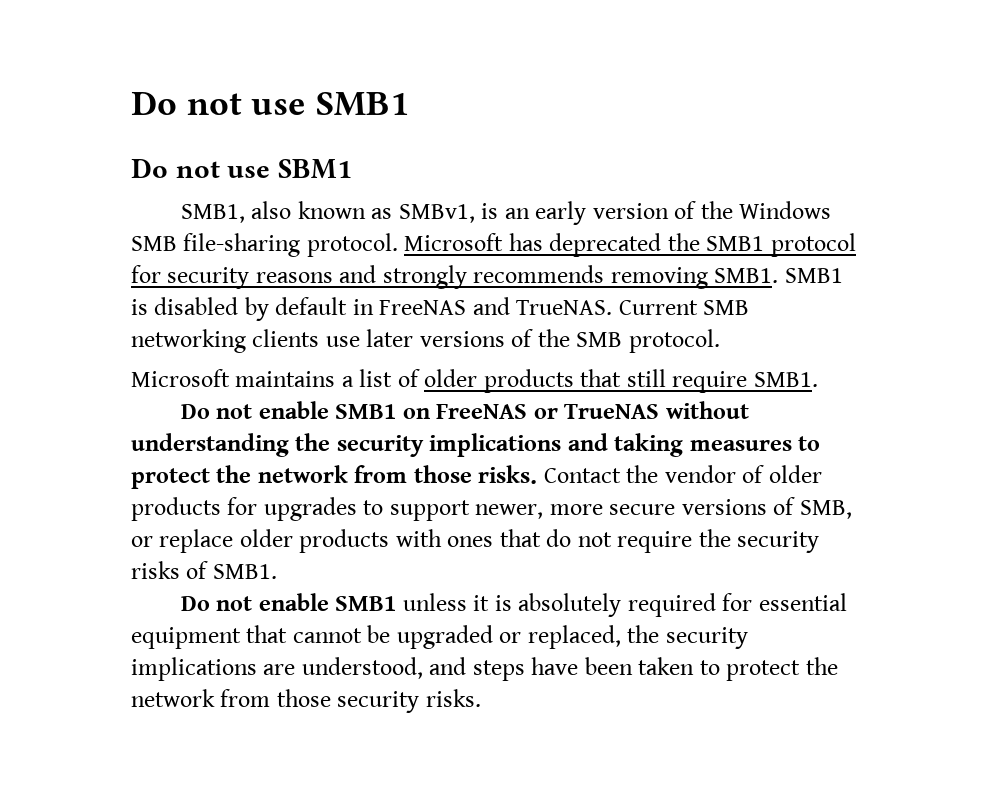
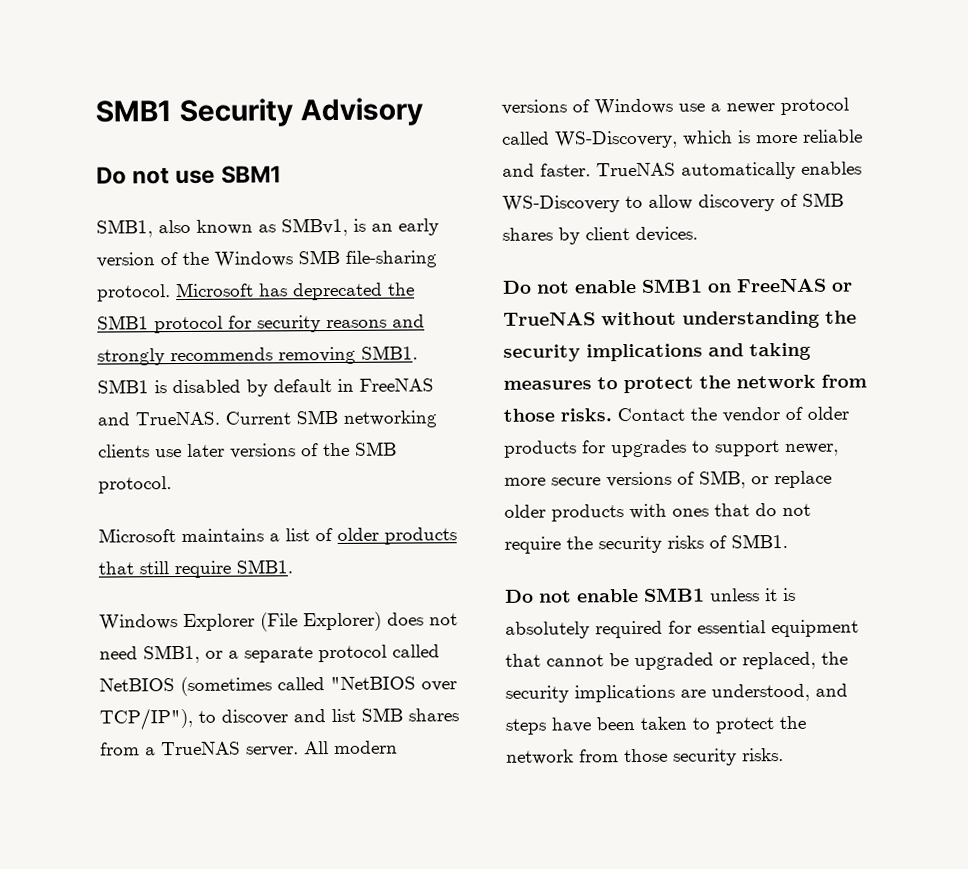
[131,91,410,116] Do not use SMB1 -> [95,97,423,128] SMB1 Security Advisory
(818, 379) none -> [99,611,458,632] [99,644,440,664] [99,676,457,697] [99,707,459,731] [100,740,398,757] [501,97,849,116] [501,129,863,149] [502,161,862,180] [502,192,844,213] [502,226,698,245] // Windows Explorer (File Explorer) does not need SMB1, or a separate protocol called NetBIOS (sometimes called "NetBIOS over TCP/IP"), to discover and list SMB shares from a TrueNAS server. All modern versions of Windows use a newer protocol called WS-Discovery, which is more reliable and faster. TrueNAS automatically enables WS-Discovery to allow discovery of SMB shares by client devices.

